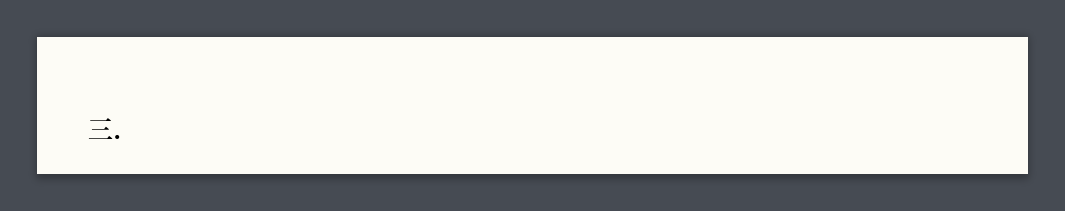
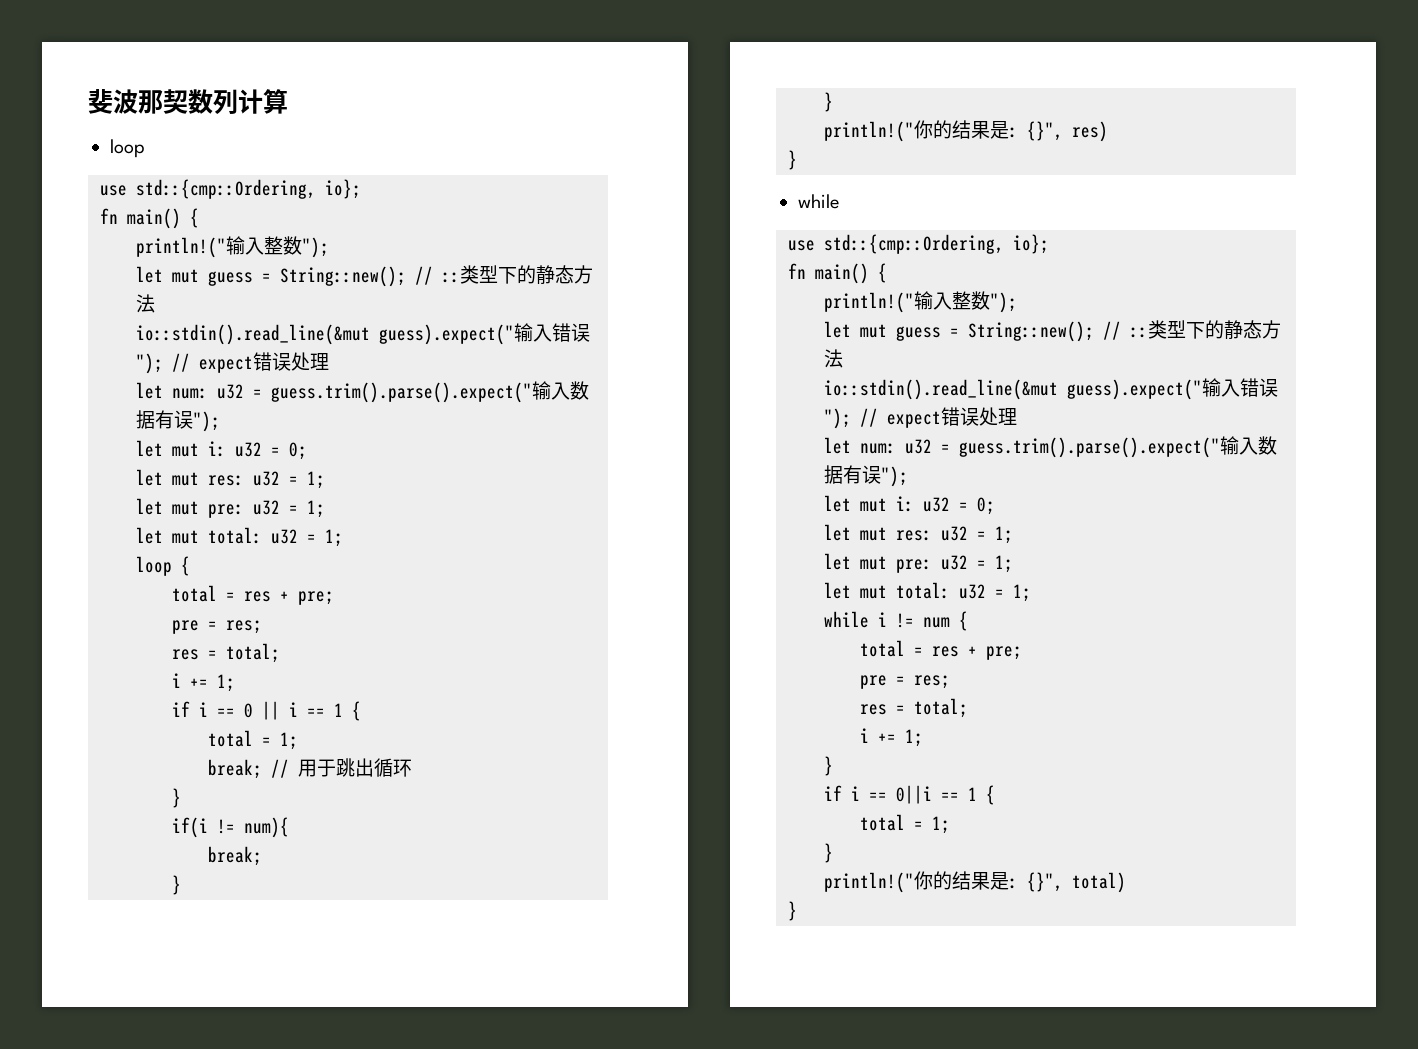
[88,118,121,139] 三. -> [88,89,288,115] [110,139,145,158] [100,179,361,199] [100,208,199,229] [136,236,329,258] [136,265,593,287] [136,294,155,313] [136,323,590,345] [136,352,329,374] [136,381,589,403] [136,410,220,432] [136,440,307,460] [136,469,325,489] [136,498,325,518] [136,527,343,547] [136,556,190,576] [172,585,334,605] [172,620,262,634] [172,643,280,663] [172,673,235,692] [172,701,361,721] [208,730,298,750] [208,758,412,779] [172,788,181,808] [172,817,289,838] [208,846,262,866] [172,875,181,895] [824,92,833,112] [824,120,1108,142] [788,150,797,170] [798,194,840,209] [788,234,1049,254] [788,263,887,284] [824,291,1017,313] [824,320,1281,342] [824,349,843,368] [824,378,1278,400] [824,407,1017,429] [824,436,1277,458] [824,465,908,487] [824,495,995,515] [824,524,1013,544] [824,553,1013,573] [824,582,1031,602] [824,611,968,631] [860,640,1022,660] [860,675,950,689] [860,698,968,718] [860,728,923,747] [824,756,833,776] [824,785,995,805] [860,814,950,834] [824,843,833,863] [824,871,1126,893] [788,901,797,921] 斐波那契数列计算 // loop // use std::{cmp::Ordering, io}; // fn main() { // println!("输入整数"); // let mut guess = String::new(); // ::类型下的静态方法 // io::stdin().read_line(&mut guess).expect("输入错误"); // expect错误处理 // let num: u32 = guess.trim().parse().expect("输入数据有误"); // let mut i: u32 = 0; // let mut res: u32 = 1; // let mut pre: u32 = 1; // let mut total: u32 = 1; // loop { // total = res + pre; // pre = res; // res = total; // i += 1; // if i == 0 || i == 1 { // total = 1; // break; // 用于跳出循环 // } // if(i != num){ // break; // } // } // println!("你的结果是: {}", res) // } // while // use std::{cmp::Ordering, io}; // fn main() { // println!("输入整数"); // let mut guess = String::new(); // ::类型下的静态方法 // io::stdin().read_line(&mut guess).expect("输入错误"); // expect错误处理 // let num: u32 = guess.trim().parse().expect("输入数据有误"); // let mut i: u32 = 0; // let mut res: u32 = 1; // let mut pre: u32 = 1; // let mut total: u32 = 1; // while i != num { // total = res + pre; // pre = res; // res = total; // i += 1; // } // if i == 0||i == 1 { // total = 1; // } // println!("你的结果是: {}", total) // }

